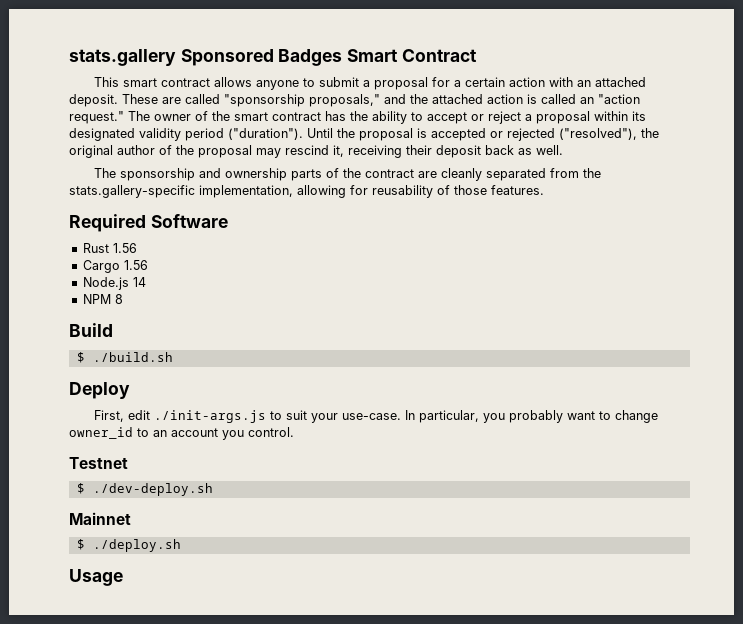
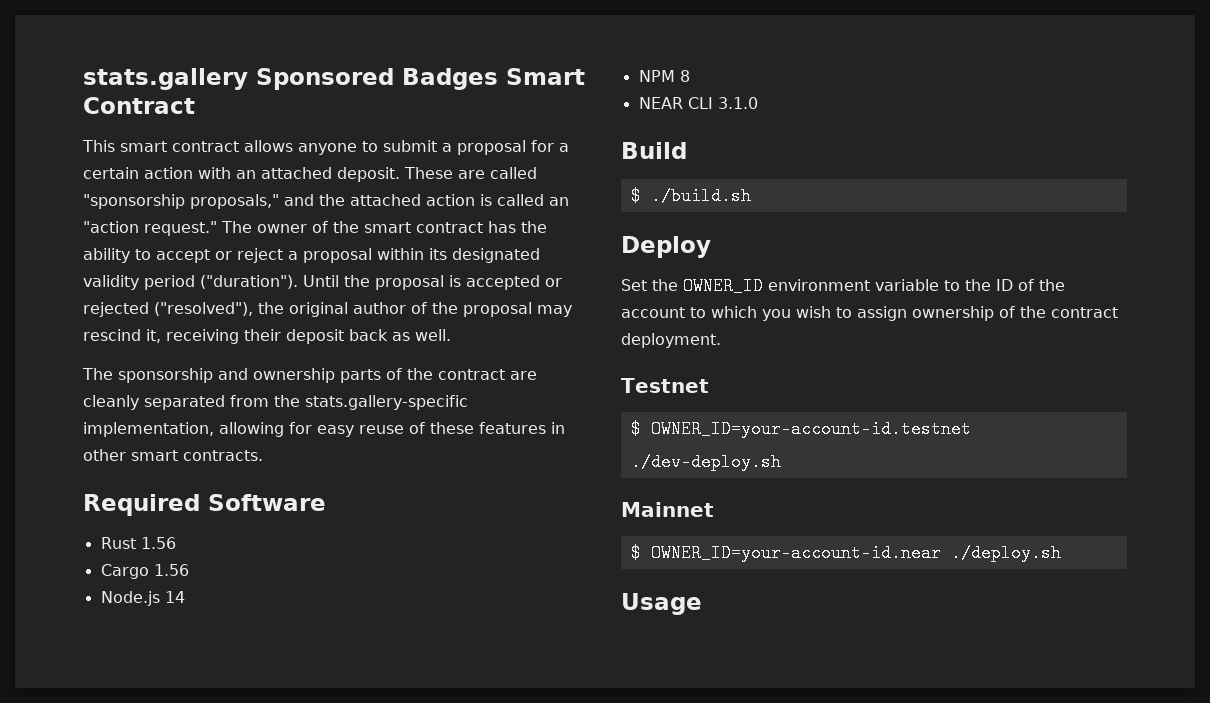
[372,185,544,198] reusability of those features. -> [317,422,565,437] [83,449,263,461] easy reuse of these features in other smart contracts.
(123, 299) none -> [638,97,758,109] // NEAR CLI 3.1.0
[93,410,658,423] [69,427,294,440] First, edit ./init-args.js to suit your use-case. In particular, you probably want to change owner_id to an account you control. -> [621,277,1065,295] [621,306,1118,321] [621,333,721,348] Set the OWNER_ID environment variable to the ID of the account to which you wish to assign ownership of the contract deployment.
(85, 488) none -> [650,420,971,438] OWNER_ID=your-account-id.testnet
(85, 544) none -> [650,544,941,562] OWNER_ID=your-account-id.near

